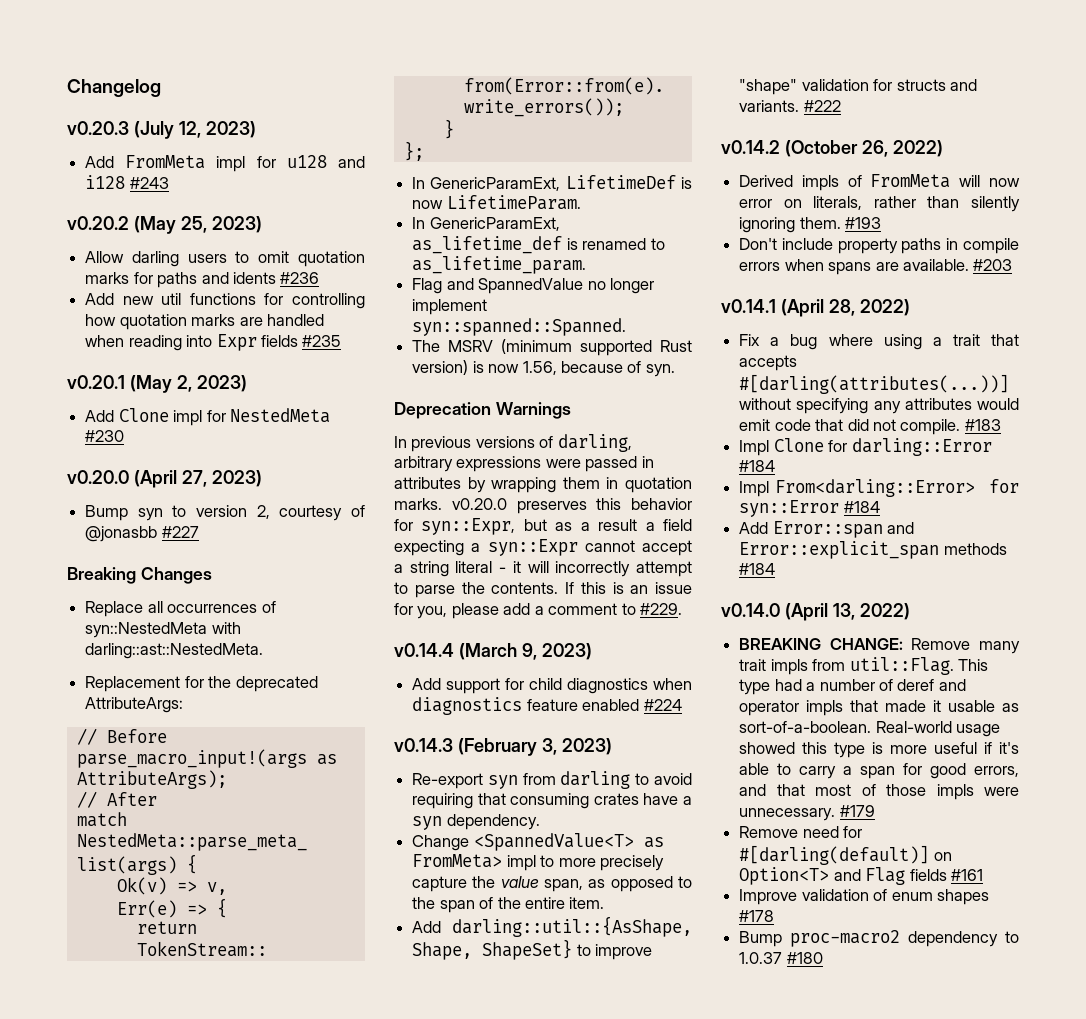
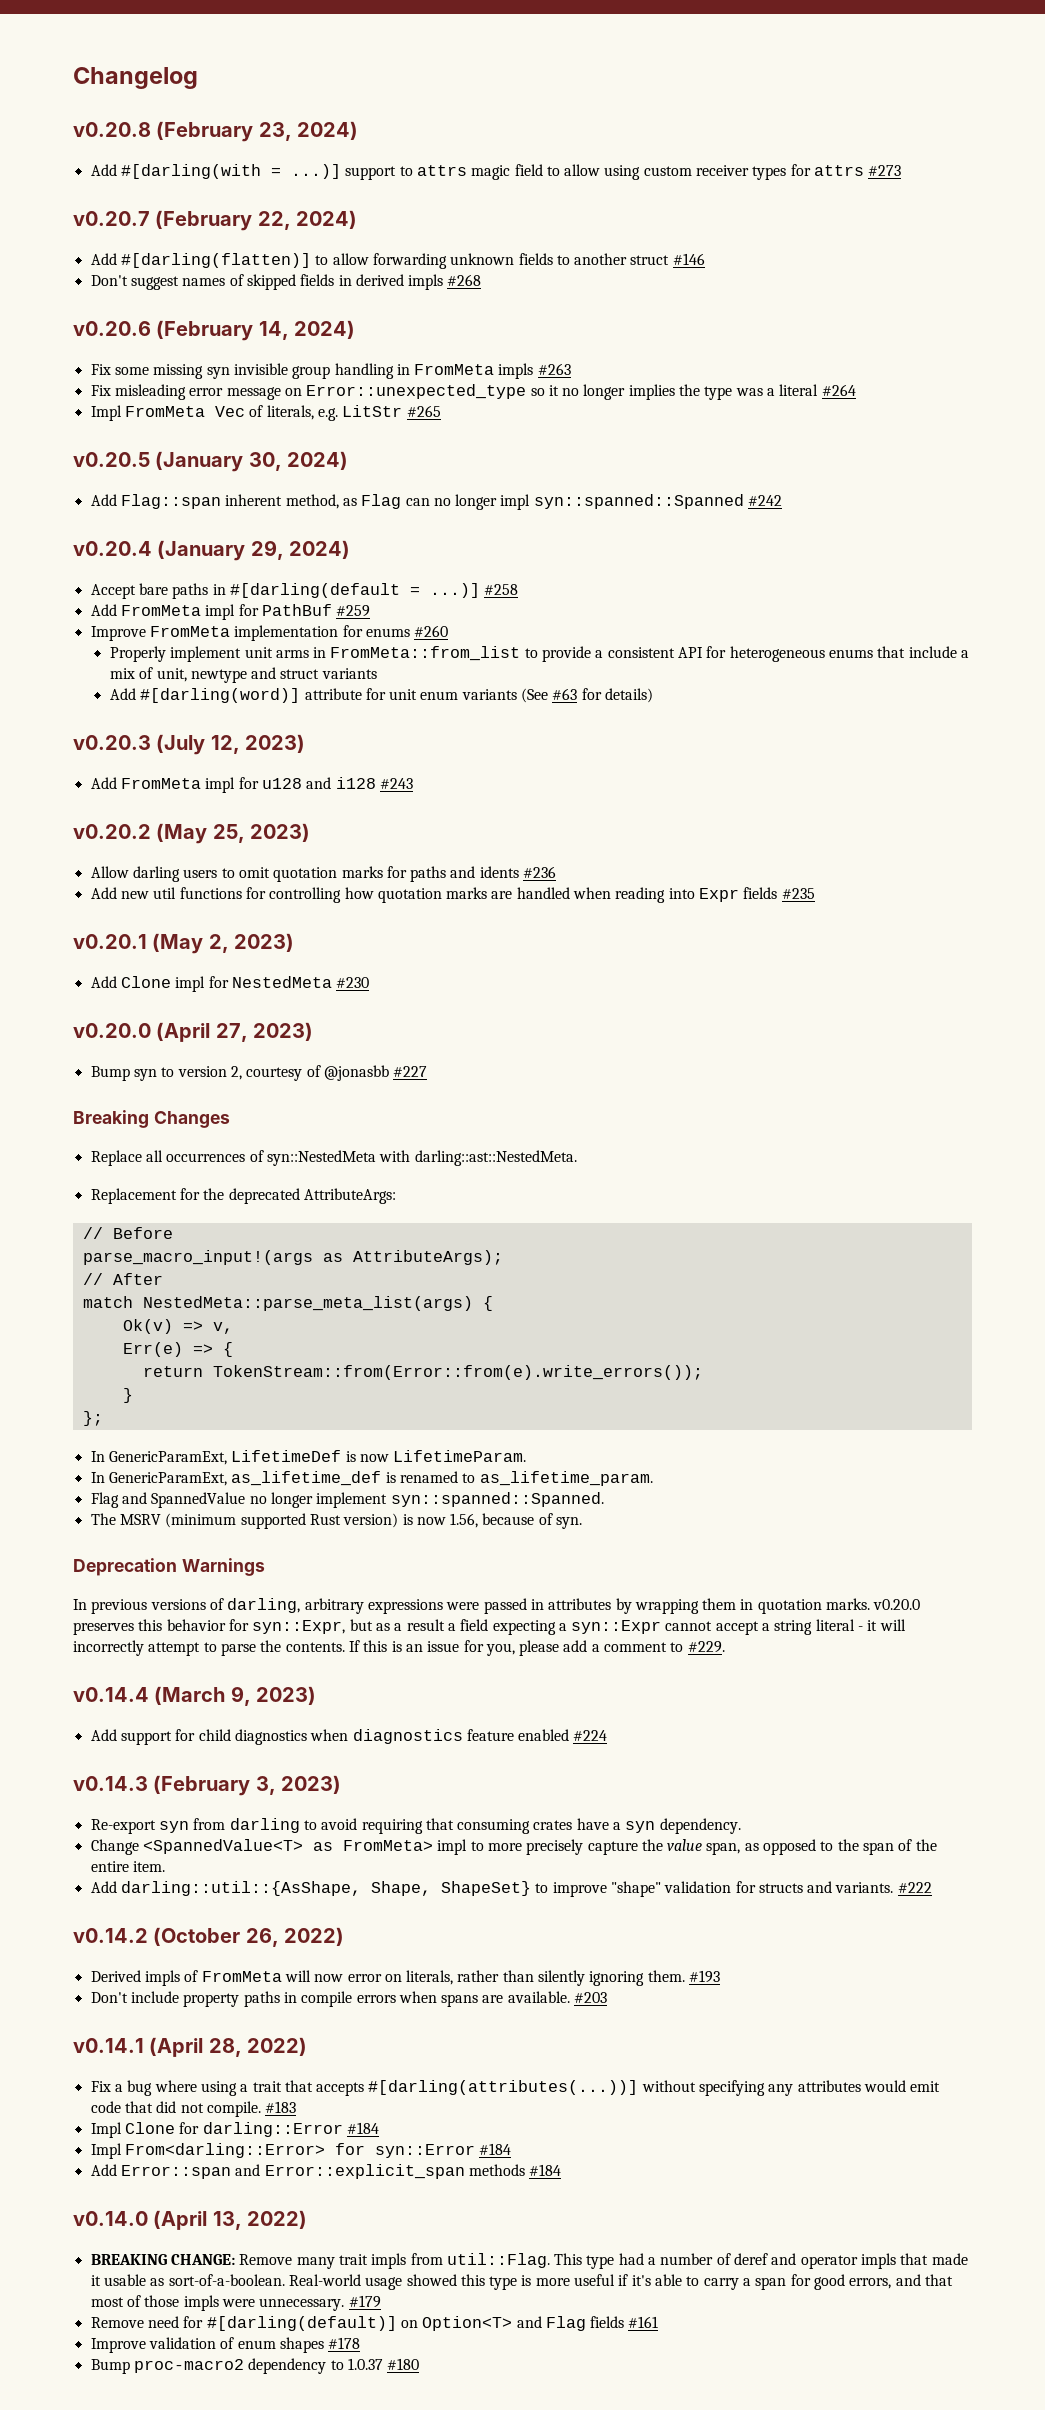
(161, 88) none -> [73,121,359,142] [90,164,902,180] [73,210,358,231] [90,253,705,269] [90,274,482,290] [73,320,356,341] [90,363,571,379] [90,384,856,400] [90,405,441,421] [73,451,349,472] [90,494,783,510] [73,540,351,561] [90,583,519,599] [90,604,371,620] [90,625,449,641] [109,646,969,662] [109,667,377,683] [109,688,654,703] // v0.20.8 (February 23, 2024) // Add #[darling(with = ...)] support to attrs magic field to allow using custom receiver types for attrs #273 // v0.20.7 (February 22, 2024) // Add #[darling(flatten)] to allow forwarding unknown fields to another struct #146 // Don't suggest names of skipped fields in derived impls #268 // v0.20.6 (February 14, 2024) // Fix some missing syn invisible group handling in FromMeta impls #263 // Fix misleading error message on Error::unexpected_type so it no longer implies the type was a literal #264 // Impl FromMeta Vec of literals, e.g. LitStr #265 // v0.20.5 (January 30, 2024) // Add Flag::span inherent method, as Flag can no longer impl syn::spanned::Spanned #242 // v0.20.4 (January 29, 2024) // Accept bare paths in #[darling(default = ...)] #258 // Add FromMeta impl for PathBuf #259 // Improve FromMeta implementation for enums #260 // Properly implement unit arms in FromMeta::from_list to provide a consistent API for heterogeneous enums that include a mix of unit, newtype and struct variants // Add #[darling(word)] attribute for unit enum variants (See #63 for details)

